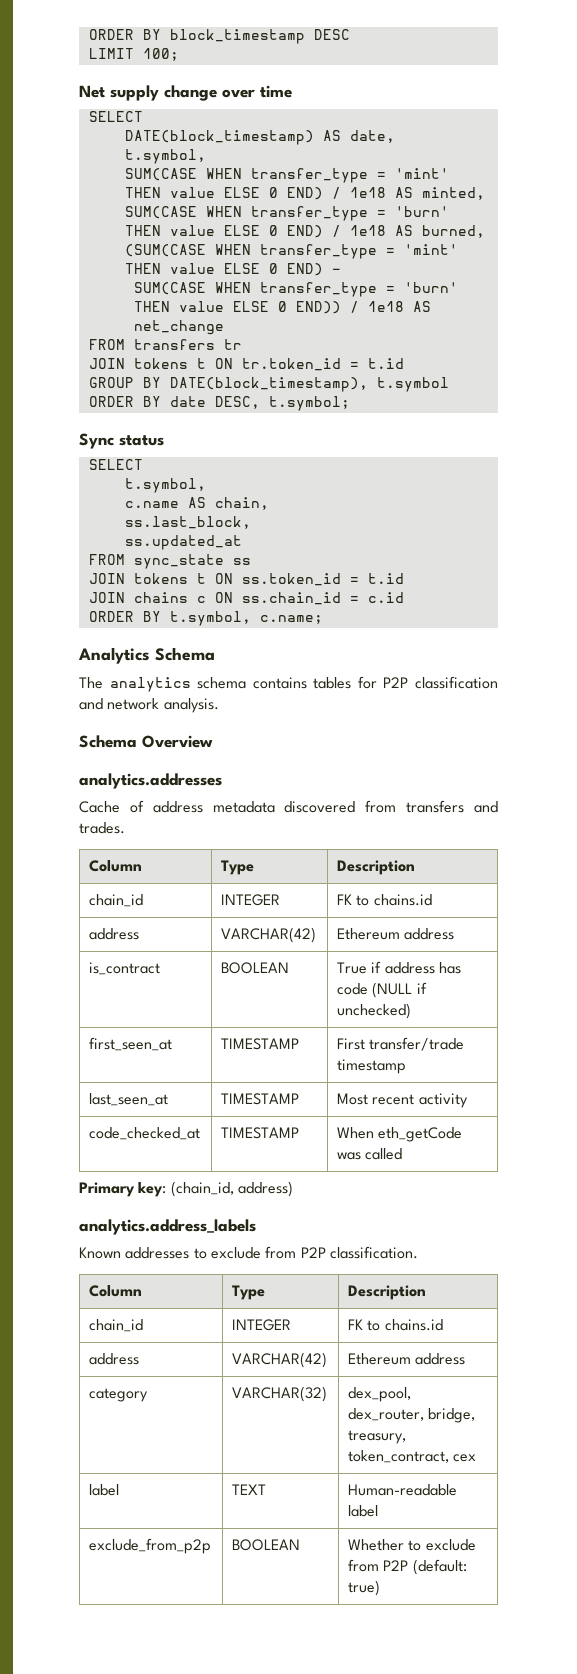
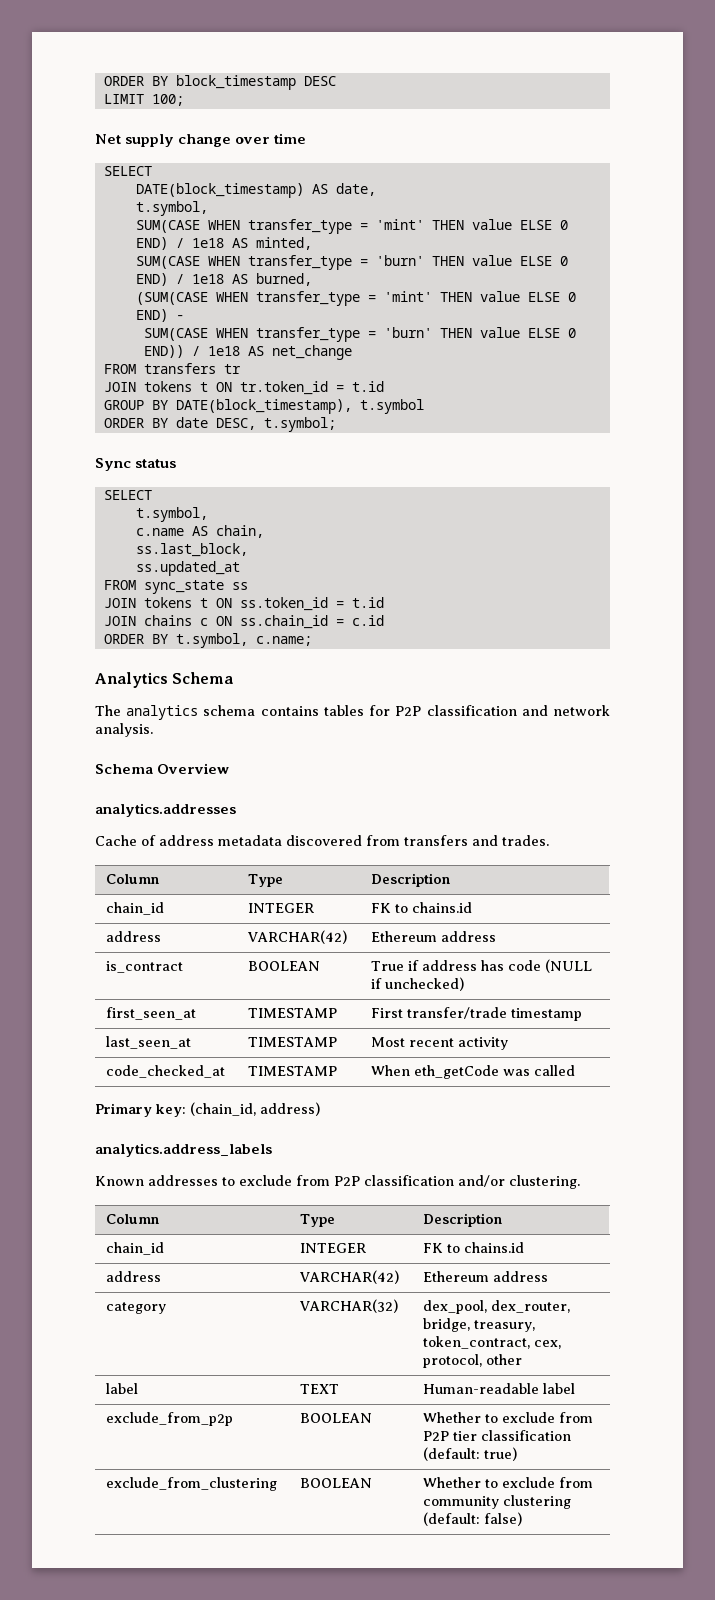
[329,1246,418,1259] classification. -> [364,1175,580,1189] classification and/or clustering.
[453,1454,477,1462] cex -> [534,1340,562,1349] [423,1354,523,1368] cex, protocol, other
(409, 1565) none -> [453,1430,572,1441] tier classification
(381, 1588) none -> [106,1477,278,1491] [300,1478,373,1488] [423,1477,594,1488] [423,1495,572,1509] [423,1512,523,1526] // exclude_from_clustering | BOOLEAN | Whether to exclude from community clustering (default: false)

